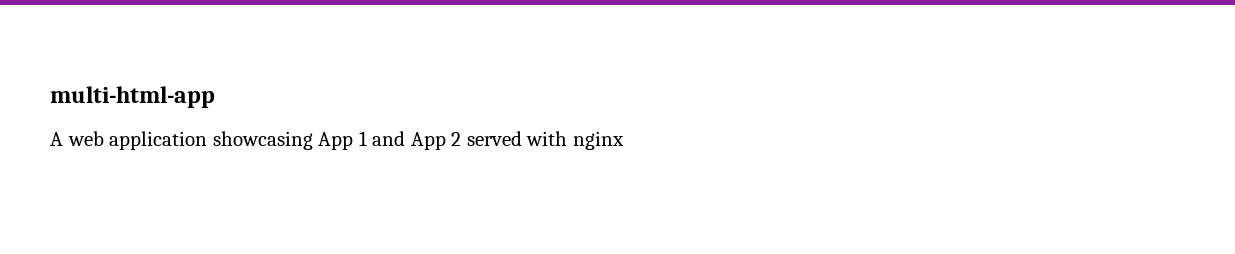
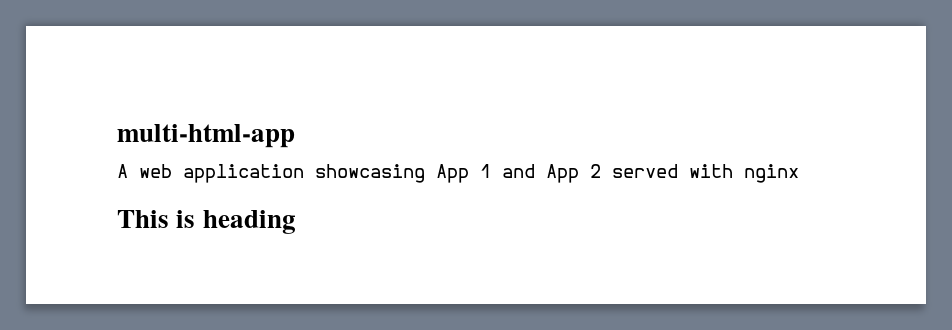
(624, 140) none -> [117,210,296,234] // This is heading

